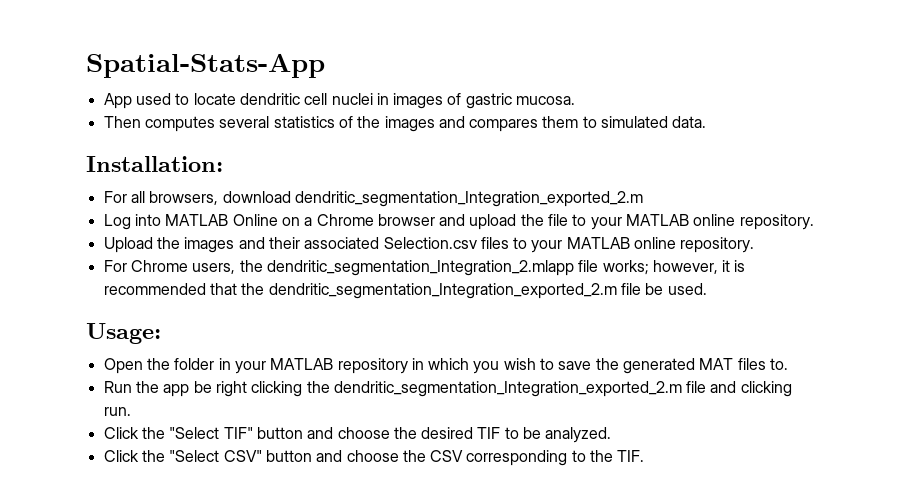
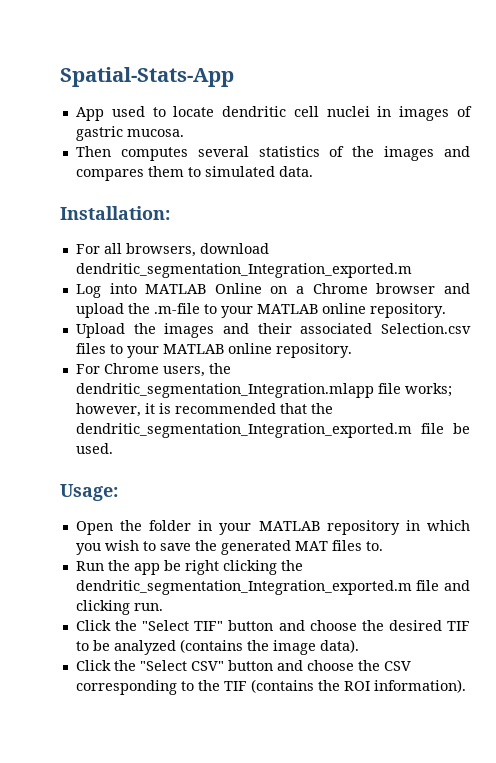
[294,191,643,207] dendritic_segmentation_Integration_exported_2.m -> [75,263,412,278] dendritic_segmentation_Integration_exported.m
[548,214,569,226] file -> [153,303,200,314] .m-file
[266,260,574,276] dendritic_segmentation_Integration_2.mlapp -> [75,383,374,398] dendritic_segmentation_Integration.mlapp
[268,283,617,299] dendritic_segmentation_Integration_exported_2.m -> [75,423,412,438] dendritic_segmentation_Integration_exported.m
[333,381,682,397] dendritic_segmentation_Integration_exported_2.m -> [75,580,412,595] dendritic_segmentation_Integration_exported.m
[545,427,612,443] analyzed. -> [113,639,359,655] analyzed (contains the image data).
[617,450,645,462] TIF. -> [223,679,466,693] TIF (contains the ROI information).

